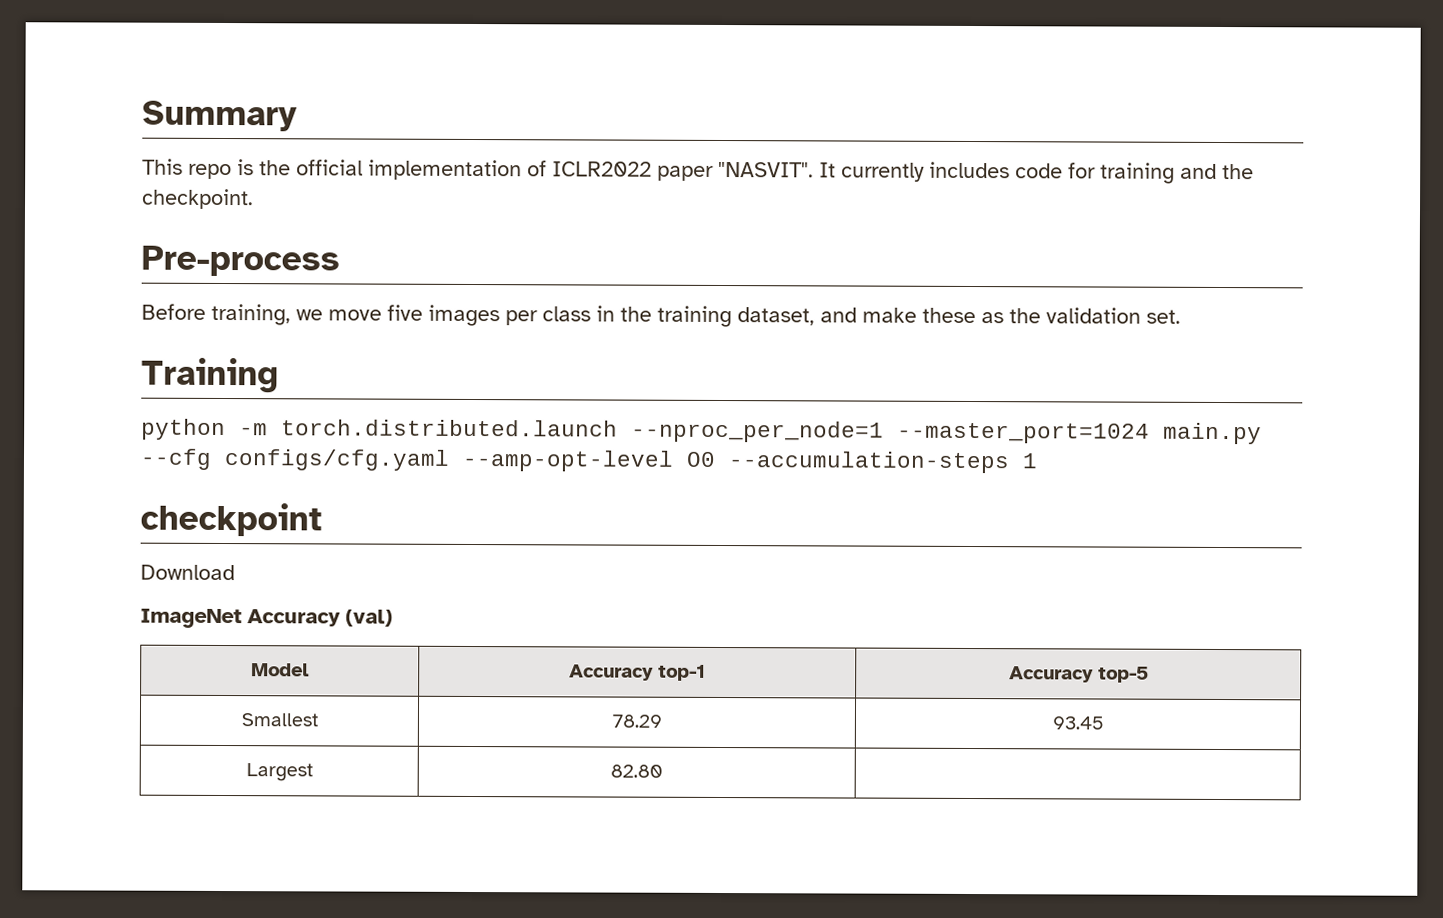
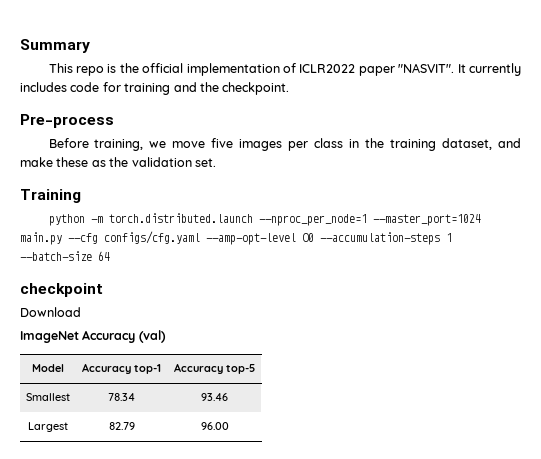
(1038, 461) none -> [20,251,110,261] --batch-size 64
[611,714,662,728] [1051,716,1104,730] 78.29 | 93.45 -> [108,393,135,401] [201,393,228,401] 78.34 | 93.46
[610,764,663,778] 82.80 | -> [108,422,135,430] [200,422,229,430] 82.79 | 96.00

